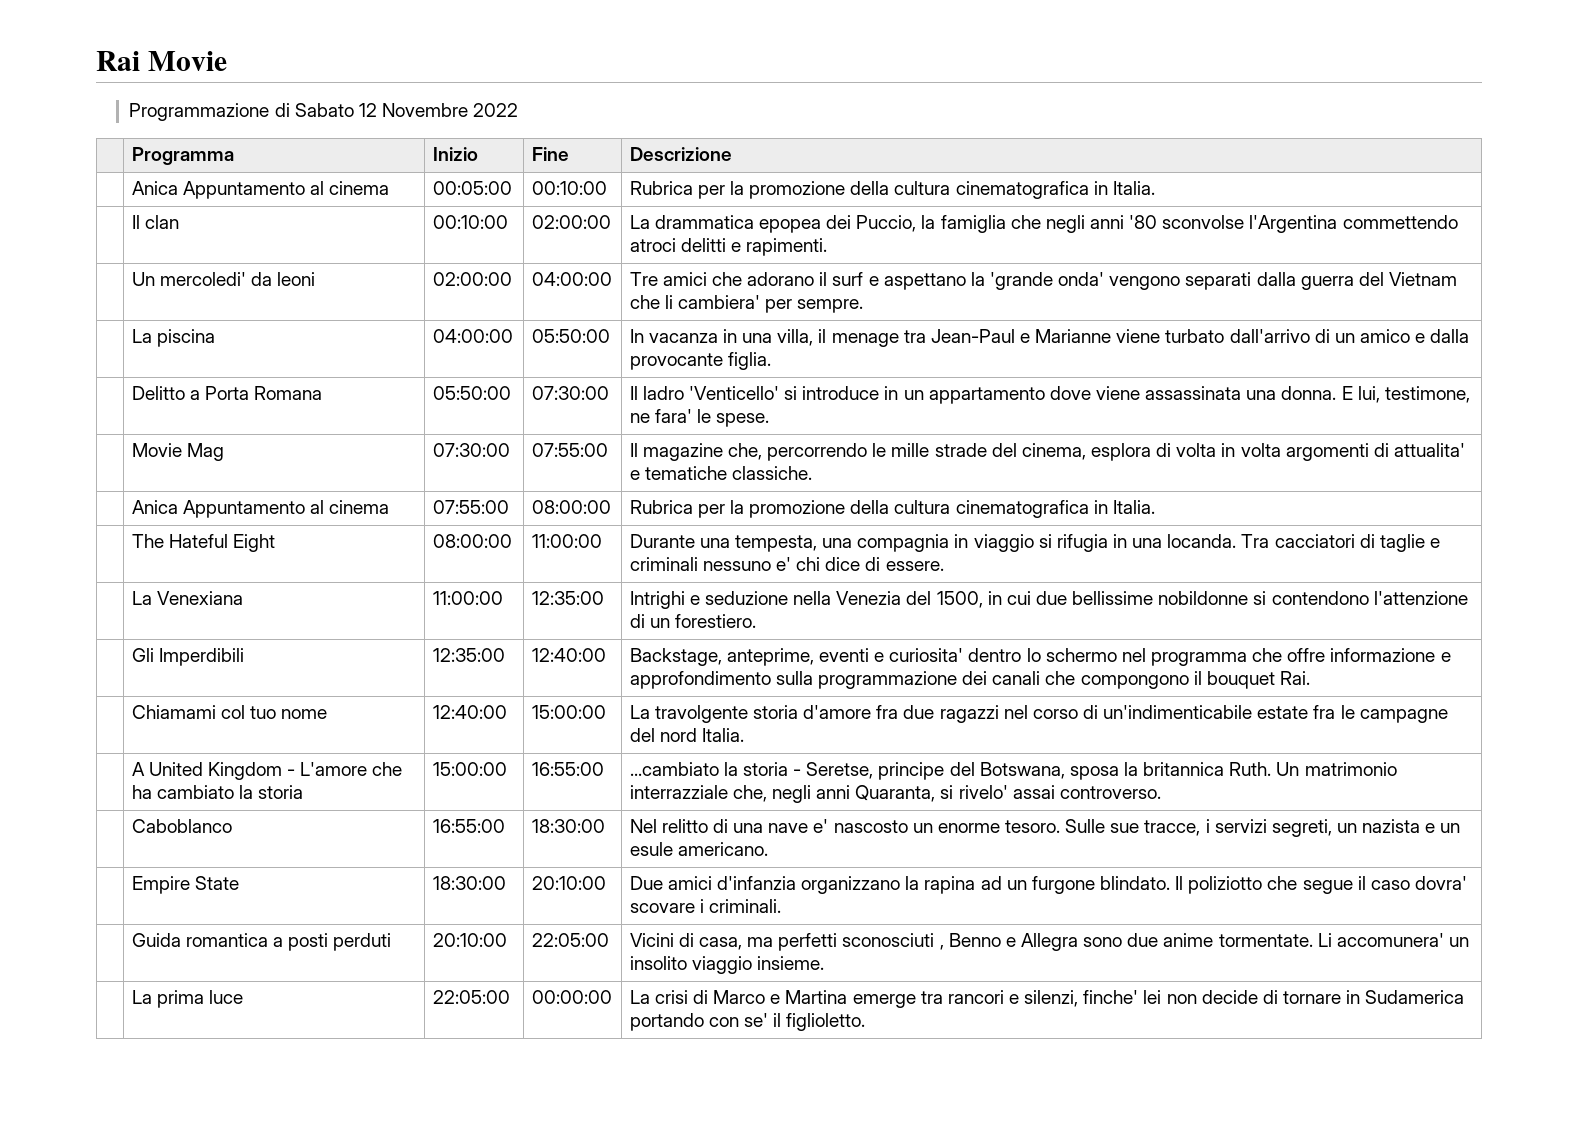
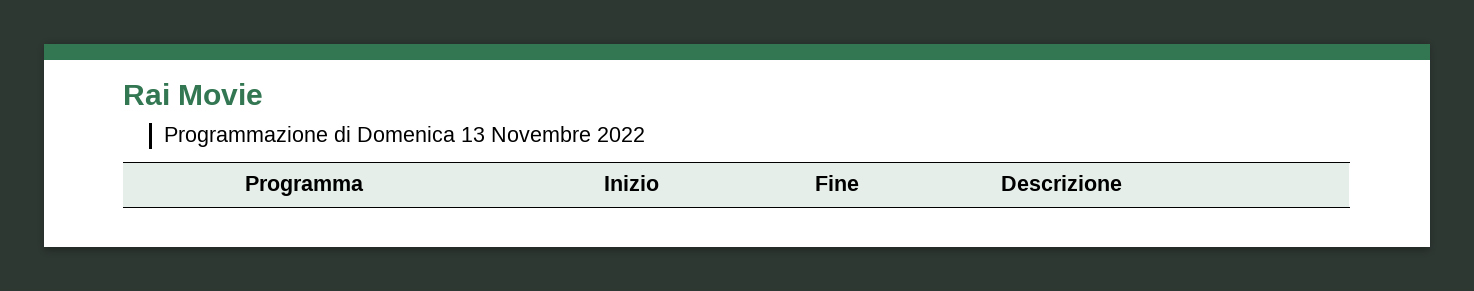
[294,103,377,117] Sabato 12 -> [357,126,486,142] Domenica 13
[131,181,390,199] [432,181,512,195] [531,181,607,195] [629,181,1155,199] [131,215,179,229] [432,215,508,229] [531,215,611,229] [629,215,1458,233] [629,238,828,256] [131,272,316,286] [432,272,512,286] [531,272,612,286] [629,272,1457,290] [629,295,864,313] [131,329,215,347] [432,329,513,343] [531,329,610,343] [629,329,1470,347] [629,352,771,370] [131,386,323,400] [432,386,511,400] [531,386,609,400] [629,386,1470,404] [629,409,770,427] [131,443,224,461] [432,443,510,457] [531,443,608,457] [629,443,1465,461] [629,466,813,480] [131,500,390,518] [432,500,509,514] [531,500,611,514] [629,500,1155,518] [131,534,276,552] [432,534,512,548] [531,534,602,548] [629,534,1440,552] [629,557,944,571] [131,591,243,605] [432,591,503,605] [531,591,604,605] [629,591,1468,609] [629,614,757,628] [131,648,244,666] [432,648,505,662] [531,648,606,662] [629,648,1451,666] [629,671,1310,689] [131,705,328,719] [432,705,507,719] [531,705,606,719] [629,705,1448,723] [629,728,745,742] [131,762,403,780] [131,785,304,799] [432,762,507,776] [531,762,604,776] [629,762,1397,780] [629,785,1161,803] [131,819,232,833] [432,819,505,833] [531,819,605,833] [629,819,1461,837] [629,842,768,856] [131,876,239,894] [432,876,506,890] [531,876,606,890] [629,876,1467,894] [629,899,782,913] [131,933,392,951] [432,933,507,947] [531,933,609,947] [629,933,1469,951] [629,956,825,974] [131,990,244,1008] [432,990,510,1004] [531,990,612,1004] [629,990,1465,1008] [629,1013,866,1031] // | Anica Appuntamento al cinema | 00:05:00 | 00:10:00 | Rubrica per la promozione della cultura cinematografica in Italia. // | Il clan | 00:10:00 | 02:00:00 | La drammatica epopea dei Puccio, la famiglia che negli anni '80 sconvolse l'Argentina commettendo atroci delitti e rapimenti. // | Un mercoledi' da leoni | 02:00:00 | 04:00:00 | Tre amici che adorano il surf e aspettano la 'grande onda' vengono separati dalla guerra del Vietnam che li cambiera' per sempre. // | La piscina | 04:00:00 | 05:50:00 | In vacanza in una villa, il menage tra Jean-Paul e Marianne viene turbato dall'arrivo di un amico e dalla provocante figlia. // | Delitto a Porta Romana | 05:50:00 | 07:30:00 | Il ladro 'Venticello' si introduce in un appartamento dove viene assassinata una donna. E lui, testimone, ne fara' le spese. // | Movie Mag | 07:30:00 | 07:55:00 | Il magazine che, percorrendo le mille strade del cinema, esplora di volta in volta argomenti di attualita' e tematiche classiche. // | Anica Appuntamento al cinema | 07:55:00 | 08:00:00 | Rubrica per la promozione della cultura cinematografica in Italia. // | The Hateful Eight | 08:00:00 | 11:00:00 | Durante una tempesta, una compagnia in viaggio si rifugia in una locanda. Tra cacciatori di taglie e criminali nessuno e' chi dice di essere. // | La Venexiana | 11:00:00 | 12:35:00 | Intrighi e seduzione nella Venezia del 1500, in cui due bellissime nobildonne si contendono l'attenzione di un forestiero. // | Gli Imperdibili | 12:35:00 | 12:40:00 | Backstage, anteprime, eventi e curiosita' dentro lo schermo nel programma che offre informazione e approfondimento sulla programmazione dei canali che compongono il bouquet Rai. // | Chiamami col tuo nome | 12:40:00 | 15:00:00 | La travolgente storia d'amore fra due ragazzi nel corso di un'indimenticabile estate fra le campagne del nord Italia. // | A United Kingdom - L'amore che ha cambiato la storia | 15:00:00 | 16:55:00 | ...cambiato la storia - Seretse, principe del Botswana, sposa la britannica Ruth. Un matrimonio interrazziale che, negli anni Quaranta, si rivelo' assai controverso. // | Caboblanco | 16:55:00 | 18:30:00 | Nel relitto di una nave e' nascosto un enorme tesoro. Sulle sue tracce, i servizi segreti, un nazista e un esule americano. // | Empire State | 18:30:00 | 20:10:00 | Due amici d'infanzia organizzano la rapina ad un furgone blindato. Il poliziotto che segue il caso dovra' scovare i criminali. // | Guida romantica a posti perduti | 20:10:00 | 22:05:00 | Vicini di casa, ma perfetti sconosciuti , Benno e Allegra sono due anime tormentate. Li accomunera' un insolito viaggio insieme. // | La prima luce | 22:05:00 | 00:00:00 | La crisi di Marco e Martina emerge tra rancori e silenzi, finche' lei non decide di tornare in Sudamerica portando con se' il figlioletto. -> (1123, 183) none

